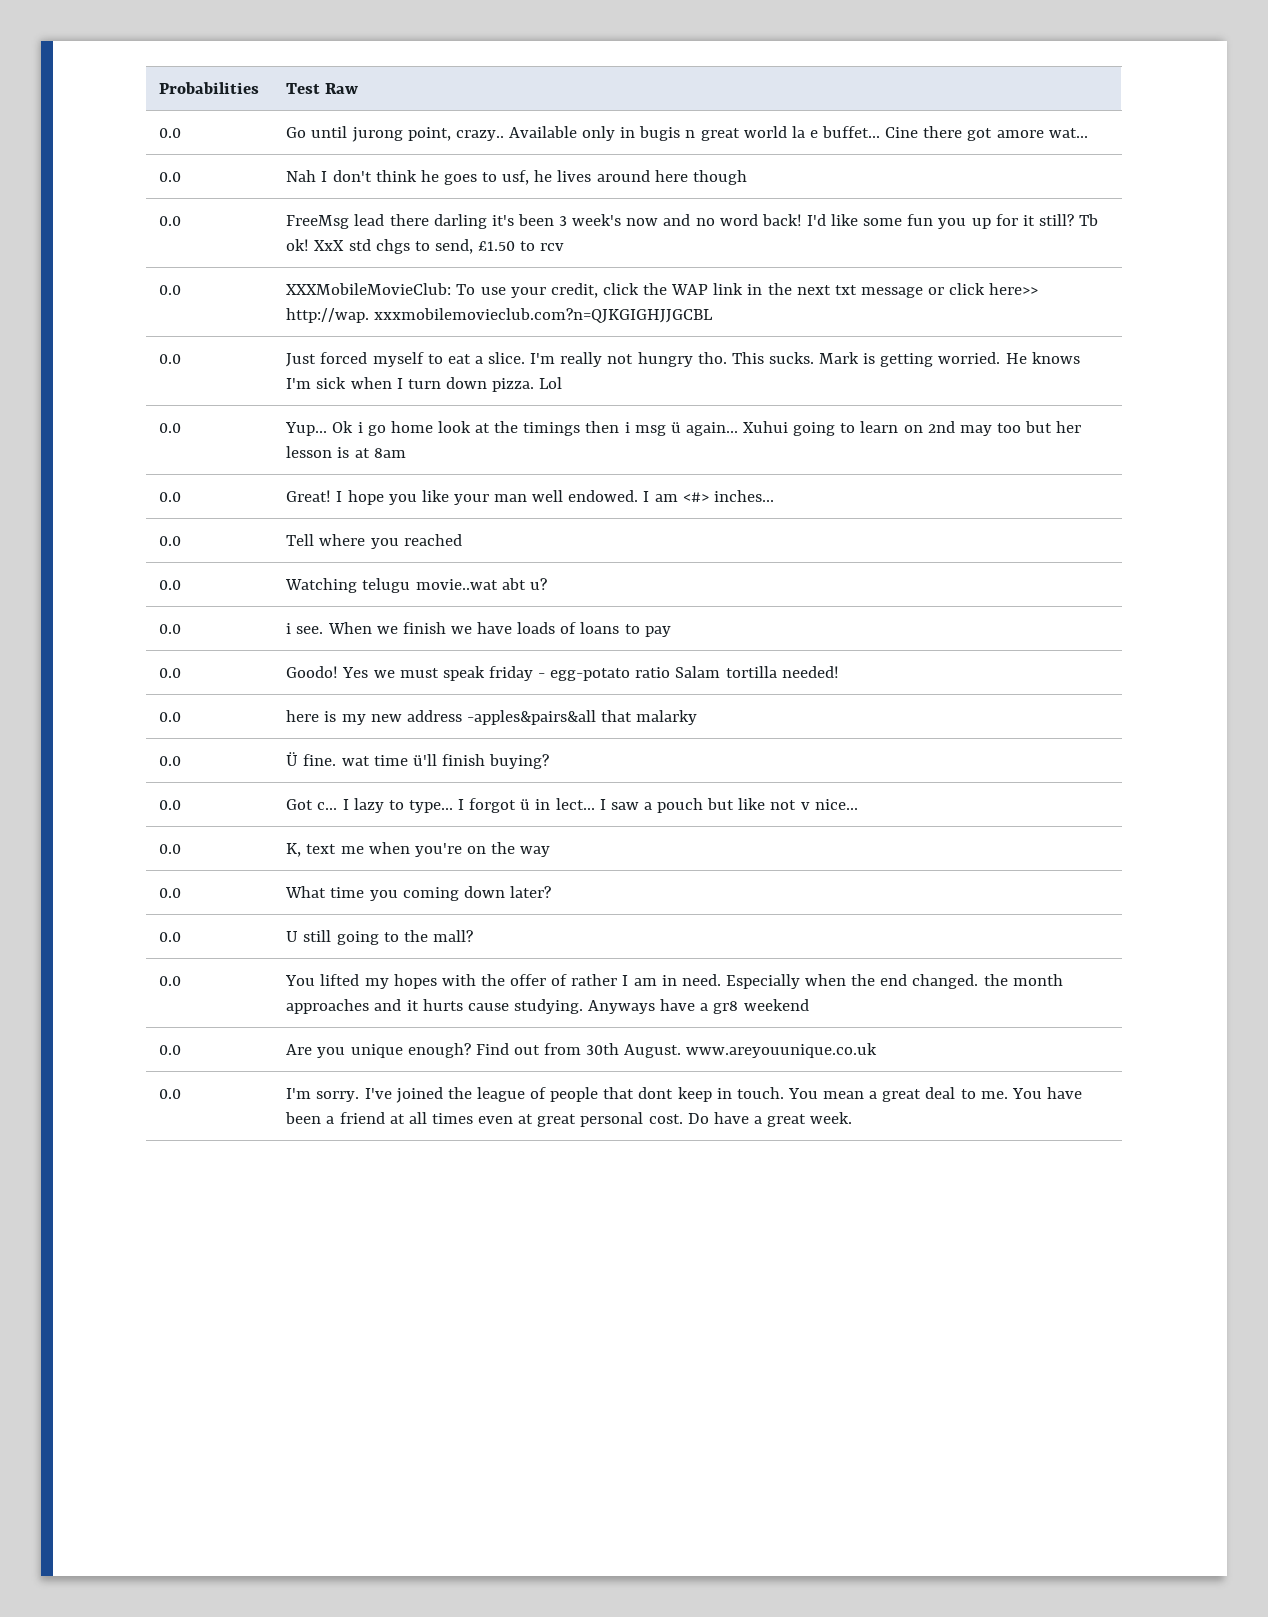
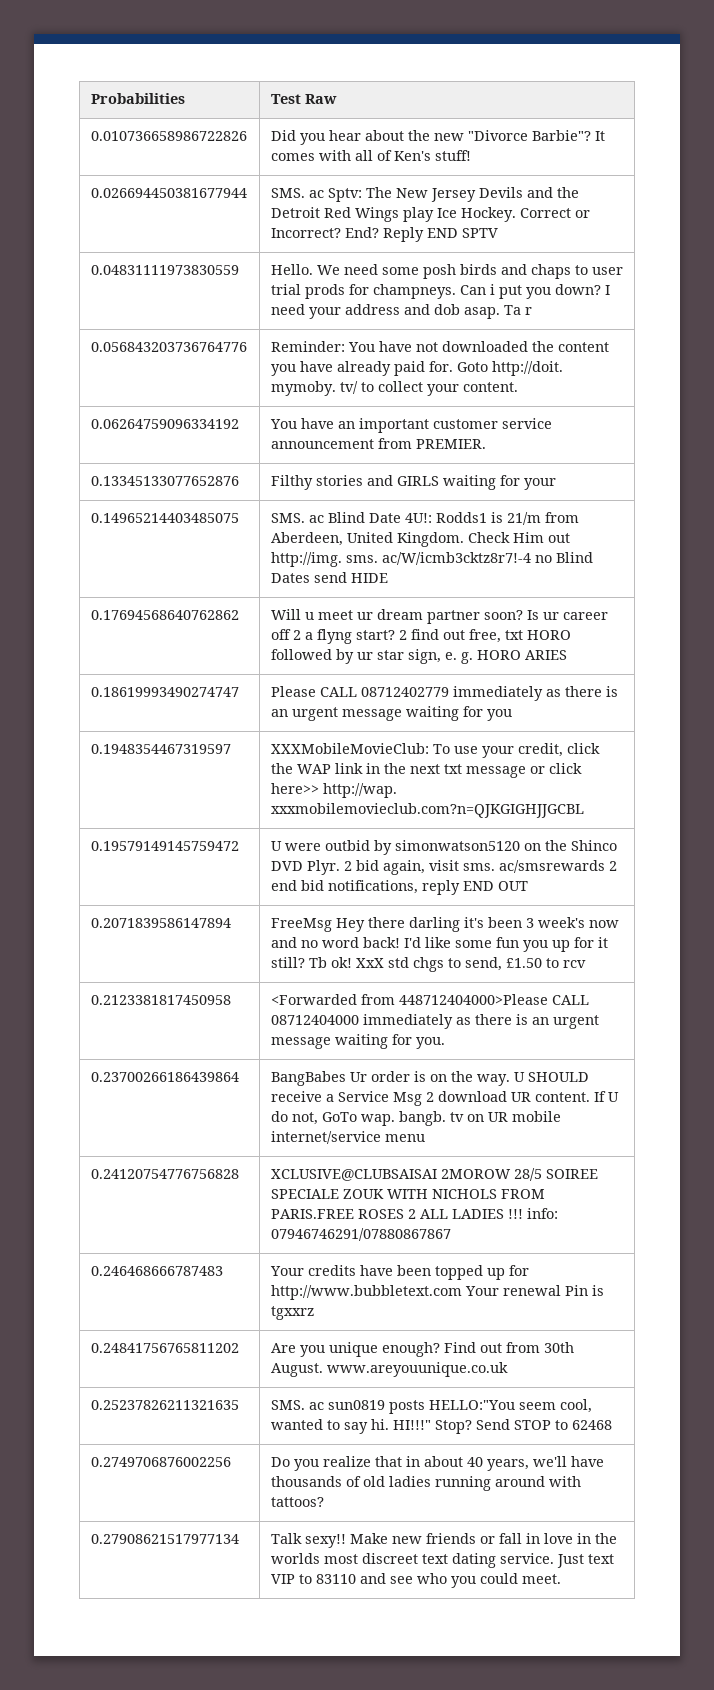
[159,128,182,138] [286,126,1088,142] [159,172,182,182] [286,170,747,185] [159,216,182,226] 0.0 | Go until jurong point, crazy.. Available only in bugis n great world la e buffet... Cine there got amore wat... // 0.0 | Nah I don't think he goes to usf, he lives around here though // 0.0 -> [90,131,247,141] [270,130,605,145] [270,150,471,161] [90,188,247,198] [270,187,579,202] [270,207,590,222] [270,227,498,242] [90,265,239,275] [270,264,623,279] [270,284,610,299] [270,304,532,319] [90,342,247,352] [270,341,609,352] [270,361,563,376] [270,381,518,396] [90,419,239,429] [269,418,552,433] [270,438,486,449] [90,476,239,486] [270,475,556,490] [90,513,239,523] [270,512,579,525] [270,532,570,547] [270,552,593,567] [270,572,388,583] [90,610,239,620] [270,609,608,624] [270,629,571,644] [270,649,567,664] [90,687,239,697] [270,686,618,701] [270,706,512,721] [90,744,231,754] [270,743,600,758] [270,763,582,778] [270,783,397,798] [270,803,584,818] [90,841,239,851] [270,840,617,855] [270,860,617,875] [270,880,528,895] [90,918,231,928] 0.010736658986722826 | Did you hear about the new "Divorce Barbie"? It comes with all of Ken's stuff! // 0.026694450381677944 | SMS. ac Sptv: The New Jersey Devils and the Detroit Red Wings play Ice Hockey. Correct or Incorrect? End? Reply END SPTV // 0.04831111973830559 | Hello. We need some posh birds and chaps to user trial prods for champneys. Can i put you down? I need your address and dob asap. Ta r // 0.056843203736764776 | Reminder: You have not downloaded the content you have already paid for. Goto http://doit. mymoby. tv/ to collect your content. // 0.06264759096334192 | You have an important customer service announcement from PREMIER. // 0.13345133077652876 | Filthy stories and GIRLS waiting for your // 0.14965214403485075 | SMS. ac Blind Date 4U!: Rodds1 is 21/m from Aberdeen, United Kingdom. Check Him out http://img. sms. ac/W/icmb3cktz8r7!-4 no Blind Dates send HIDE // 0.17694568640762862 | Will u meet ur dream partner soon? Is ur career off 2 a flyng start? 2 find out free, txt HORO followed by ur star sign, e. g. HORO ARIES // 0.18619993490274747 | Please CALL 08712402779 immediately as there is an urgent message waiting for you // 0.1948354467319597 | XXXMobileMovieClub: To use your credit, click the WAP link in the next txt message or click here>> http://wap. xxxmobilemovieclub.com?n=QJKGIGHJJGCBL // 0.19579149145759472 | U were outbid by simonwatson5120 on the Shinco DVD Plyr. 2 bid again, visit sms. ac/smsrewards 2 end bid notifications, reply END OUT // 0.2071839586147894
[354,214,385,226] lead -> [335,918,365,932] Hey
[159,285,182,295] [286,283,1039,298] [286,308,714,323] [159,354,182,364] [286,352,1080,367] [286,377,563,392] [159,423,182,433] [285,421,1082,436] [286,446,406,458] [159,492,182,502] [286,490,774,505] [159,536,182,546] [286,534,462,549] [159,580,182,590] [285,578,547,593] [159,624,182,634] [286,622,671,637] [159,668,182,678] [286,666,839,681] [159,712,182,722] [286,710,698,725] [159,756,182,766] [286,752,550,769] [159,800,182,810] [286,798,858,813] [159,844,182,854] [286,842,551,857] [159,888,182,898] [285,886,551,901] [159,932,182,942] [286,930,473,945] [159,976,182,986] [285,974,1063,989] [286,999,809,1014] [159,1045,182,1055] 0.0 | XXXMobileMovieClub: To use your credit, click the WAP link in the next txt message or click here>> http://wap. xxxmobilemovieclub.com?n=QJKGIGHJJGCBL // 0.0 | Just forced myself to eat a slice. I'm really not hungry tho. This sucks. Mark is getting worried. He knows I'm sick when I turn down pizza. Lol // 0.0 | Yup... Ok i go home look at the timings then i msg ü again... Xuhui going to learn on 2nd may too but her lesson is at 8am // 0.0 | Great! I hope you like your man well endowed. I am <#> inches... // 0.0 | Tell where you reached // 0.0 | Watching telugu movie..wat abt u? // 0.0 | i see. When we finish we have loads of loans to pay // 0.0 | Goodo! Yes we must speak friday - egg-potato ratio Salam tortilla needed! // 0.0 | here is my new address -apples&pairs&all that malarky // 0.0 | Ü fine. wat time ü'll finish buying? // 0.0 | Got c... I lazy to type... I forgot ü in lect... I saw a pouch but like not v nice... // 0.0 | K, text me when you're on the way // 0.0 | What time you coming down later? // 0.0 | U still going to the mall? // 0.0 | You lifted my hopes with the offer of rather I am in need. Especially when the end changed. the month approaches and it hurts cause studying. Anyways have a gr8 weekend // 0.0 -> [90,995,231,1005] [270,994,589,1005] [270,1014,599,1029] [270,1034,445,1049] [90,1072,239,1082] [270,1071,589,1086] [270,1091,619,1106] [270,1111,561,1126] [270,1131,425,1144] [90,1169,239,1179] [270,1168,598,1181] [270,1189,545,1199] [270,1208,558,1219] [270,1228,451,1241] [90,1266,223,1276] [269,1265,529,1280] [270,1285,604,1300] [270,1306,314,1320] [90,1343,239,1353] 0.2123381817450958 | <Forwarded from 448712404000>Please CALL 08712404000 immediately as there is an urgent message waiting for you. // 0.23700266186439864 | BangBabes Ur order is on the way. U SHOULD receive a Service Msg 2 download UR content. If U do not, GoTo wap. bangb. tv on UR mobile internet/service menu // 0.24120754776756828 | XCLUSIVE@CLUBSAISAI 2MOROW 28/5 SOIREE SPECIALE ZOUK WITH NICHOLS FROM PARIS.FREE ROSES 2 ALL LADIES !!! info: 07946746291/07880867867 // 0.246468666787483 | Your credits have been topped up for http://www.bubbletext.com Your renewal Pin is tgxxrz // 0.24841756765811202
[159,1089,182,1099] [286,1087,1082,1103] [285,1112,853,1127] 0.0 | I'm sorry. I've joined the league of people that dont keep in touch. You mean a great deal to me. You have been a friend at all times even at great personal cost. Do have a great week. -> [90,1400,239,1410] [270,1399,592,1414] [270,1419,612,1434] [90,1457,231,1467] [270,1456,604,1471] [270,1476,581,1491] [270,1497,324,1507] [90,1534,239,1544] [270,1533,617,1548] [270,1553,614,1568] [270,1573,561,1588] 0.25237826211321635 | SMS. ac sun0819 posts HELLO:"You seem cool, wanted to say hi. HI!!!" Stop? Send STOP to 62468 // 0.2749706876002256 | Do you realize that in about 40 years, we'll have thousands of old ladies running around with tattoos? // 0.27908621517977134 | Talk sexy!! Make new friends or fall in love in the worlds most discreet text dating service. Just text VIP to 83110 and see who you could meet.

